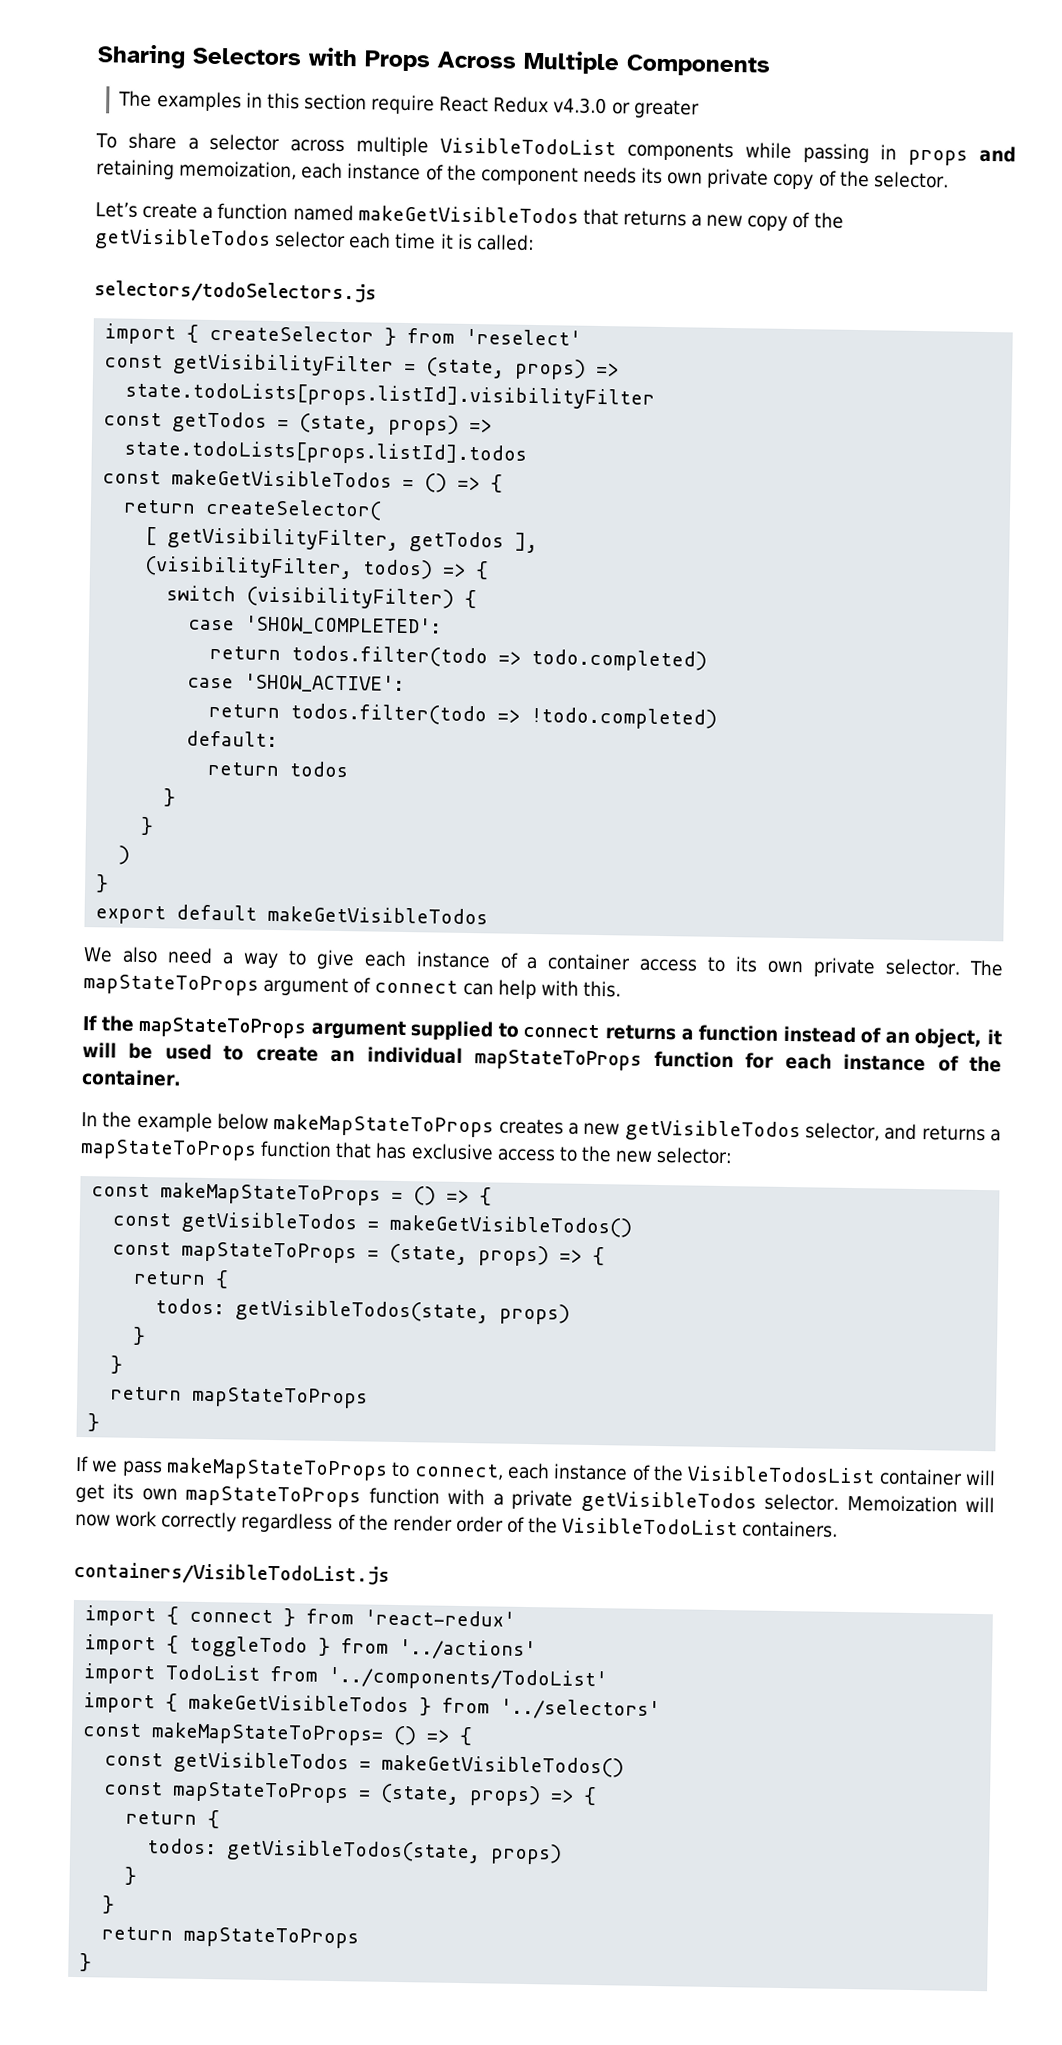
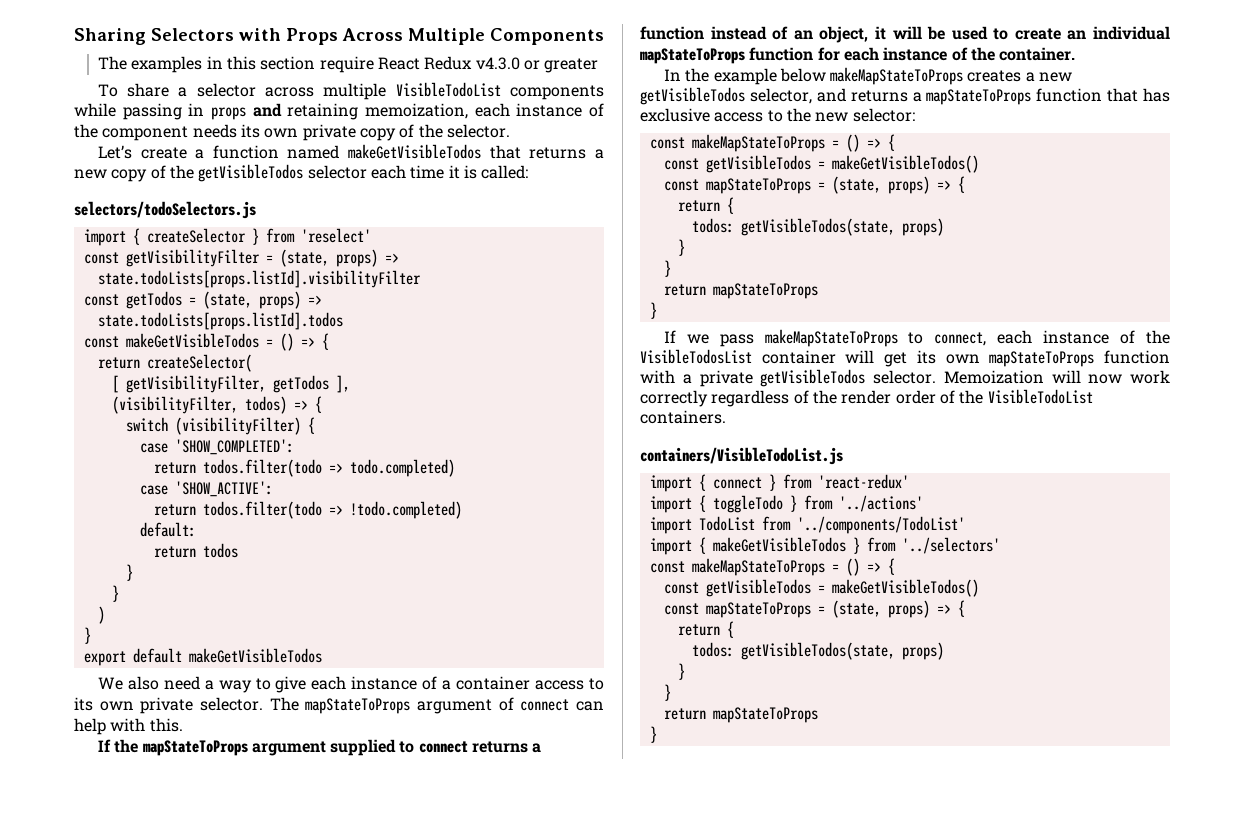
[151,1722,385,1746] makeMapStateToProps= -> [691,558,839,576] makeMapStateToProps =

